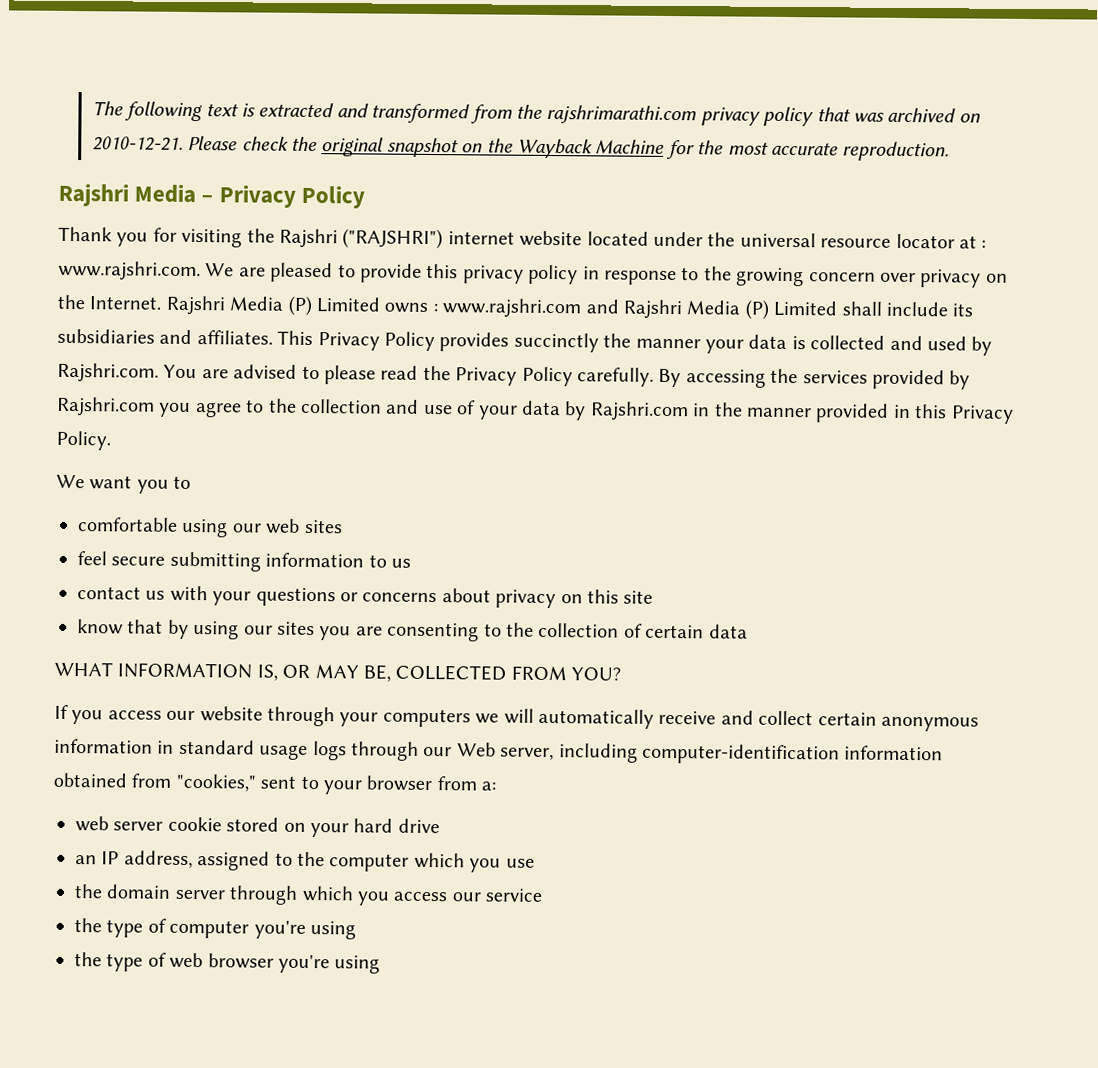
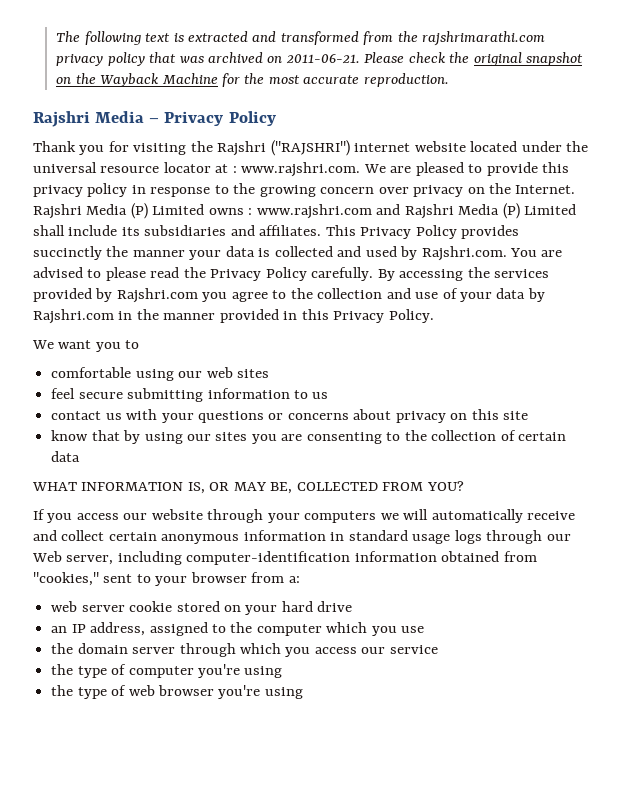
[91,136,183,151] 2010-12-21. -> [285,54,360,64] 2011-06-21.

